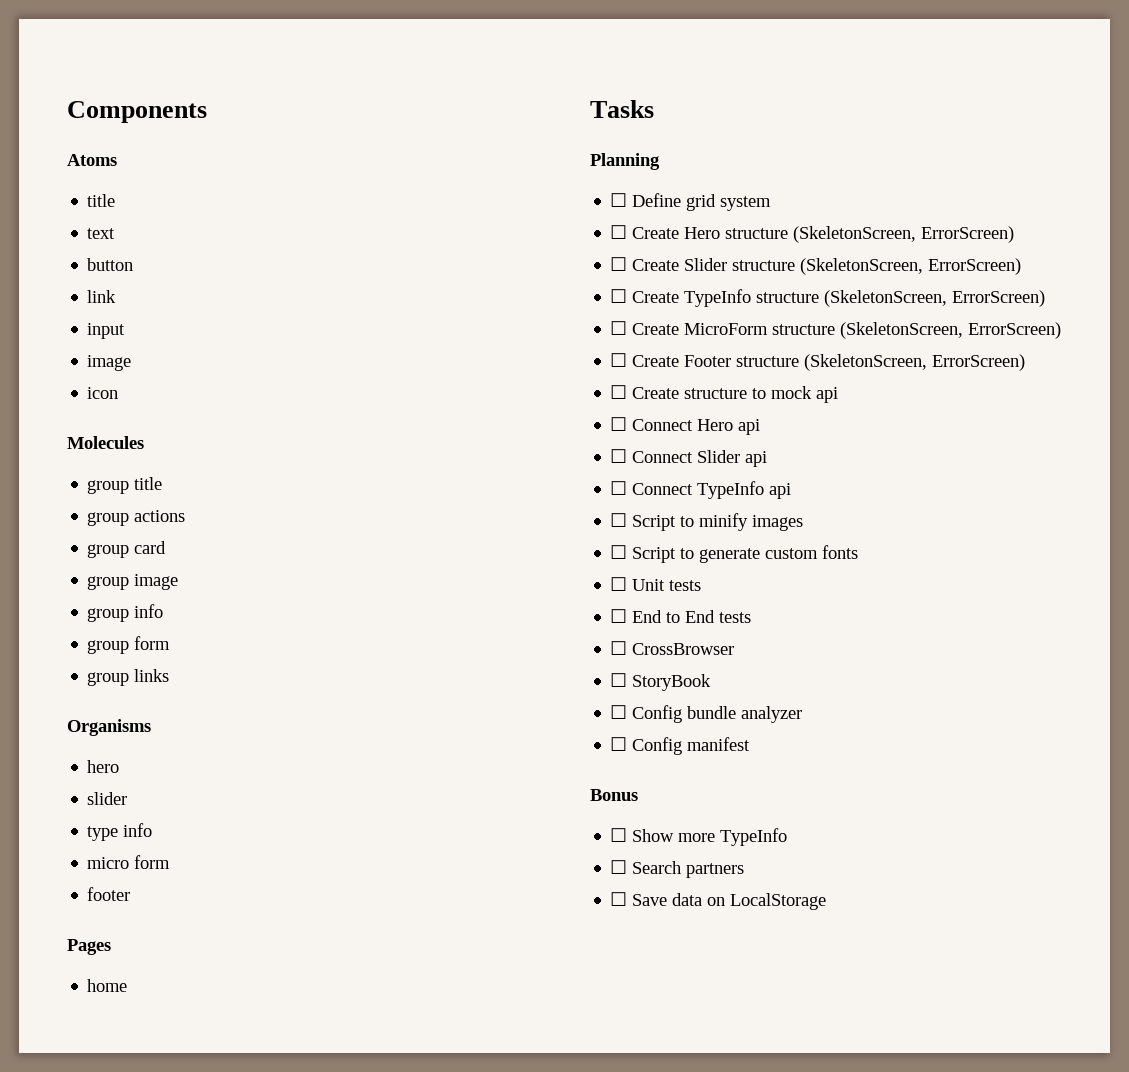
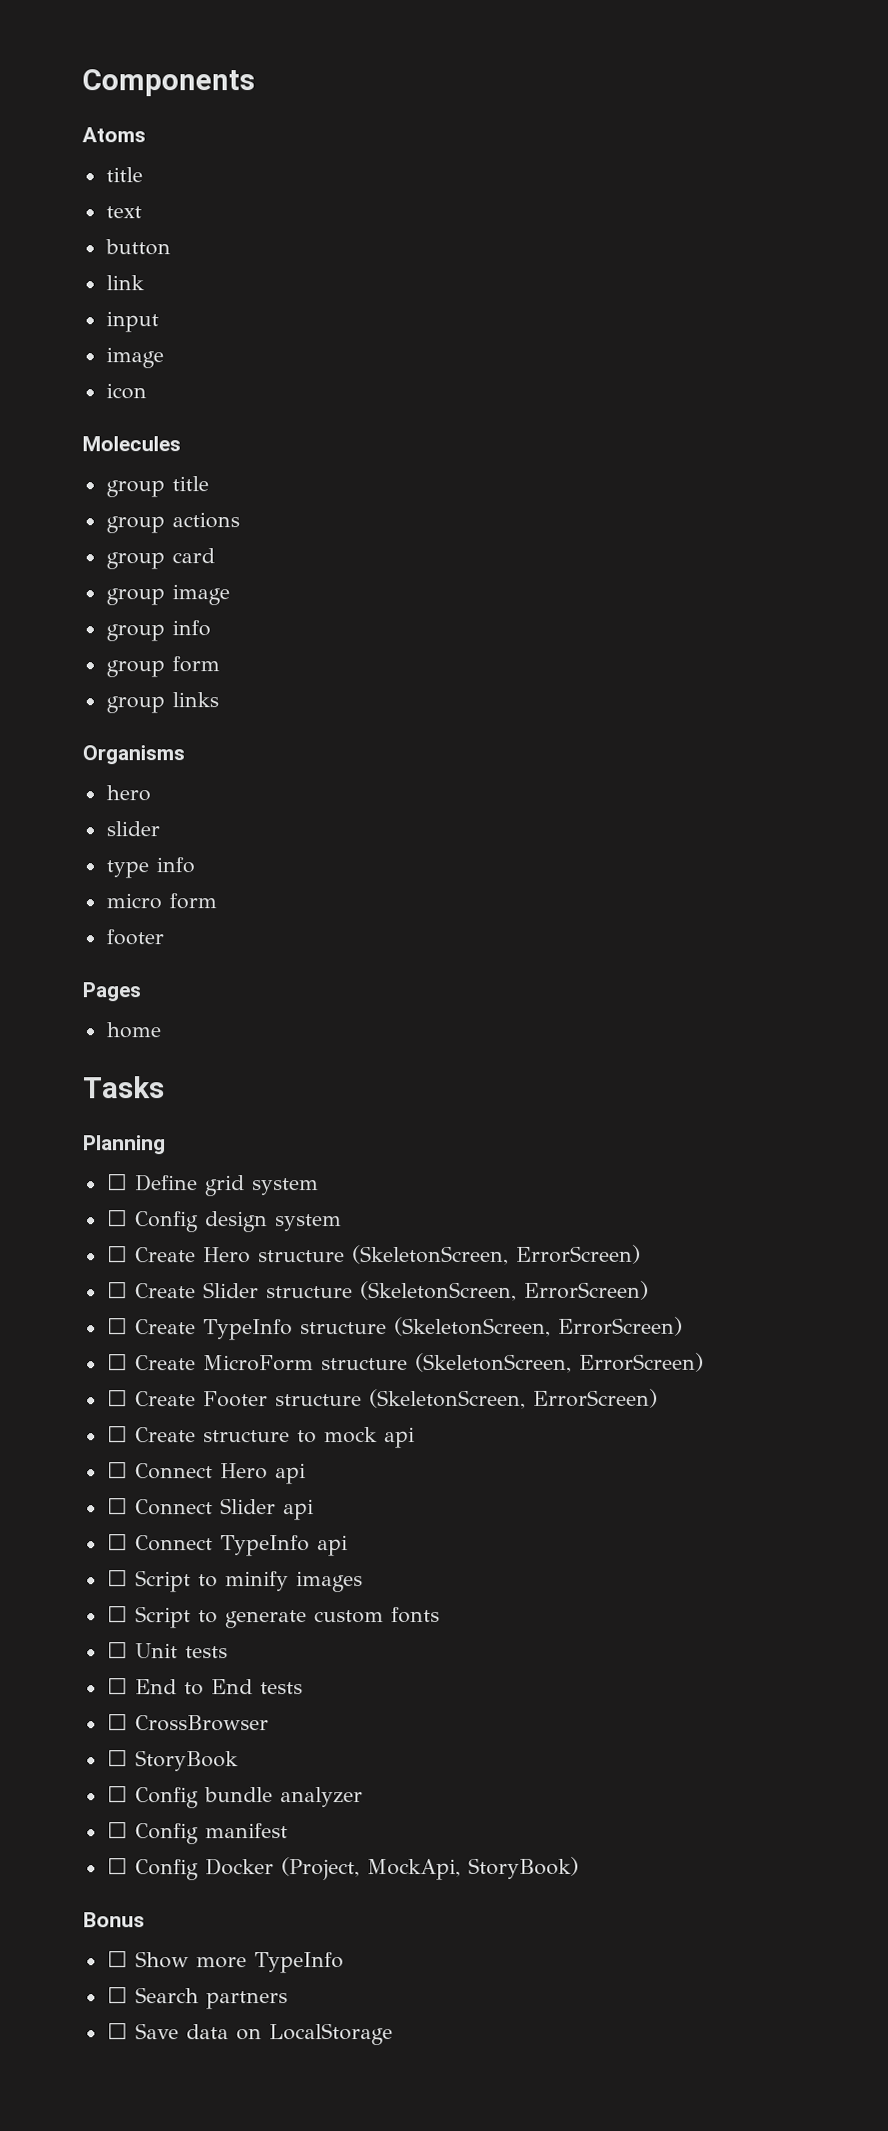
(772, 203) none -> [106,1209,342,1233] // ☐ Config design system
(751, 744) none -> [106,1856,579,1881] // ☐ Config Docker (Project, MockApi, StoryBook)

